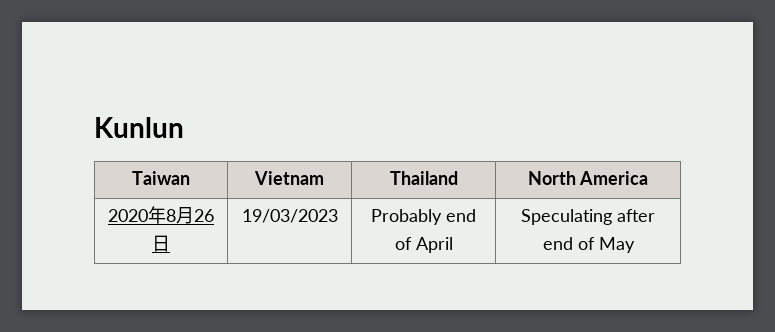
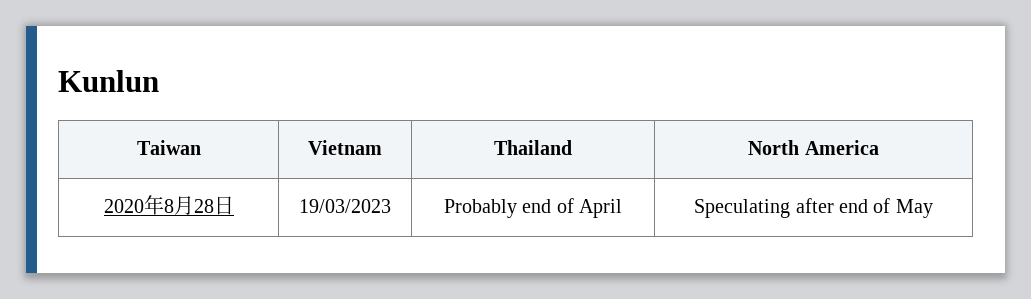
[194,209,214,222] 26 -> [193,199,214,213] 28

